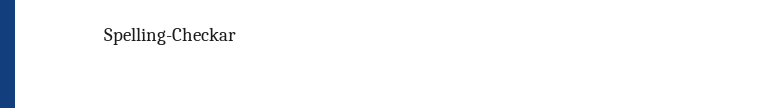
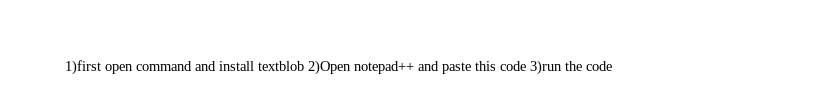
[104,27,236,45] Spelling-Checkar -> [65,60,612,75] 1)first open command and install textblob 2)Open notepad++ and paste this code 3)run the code

